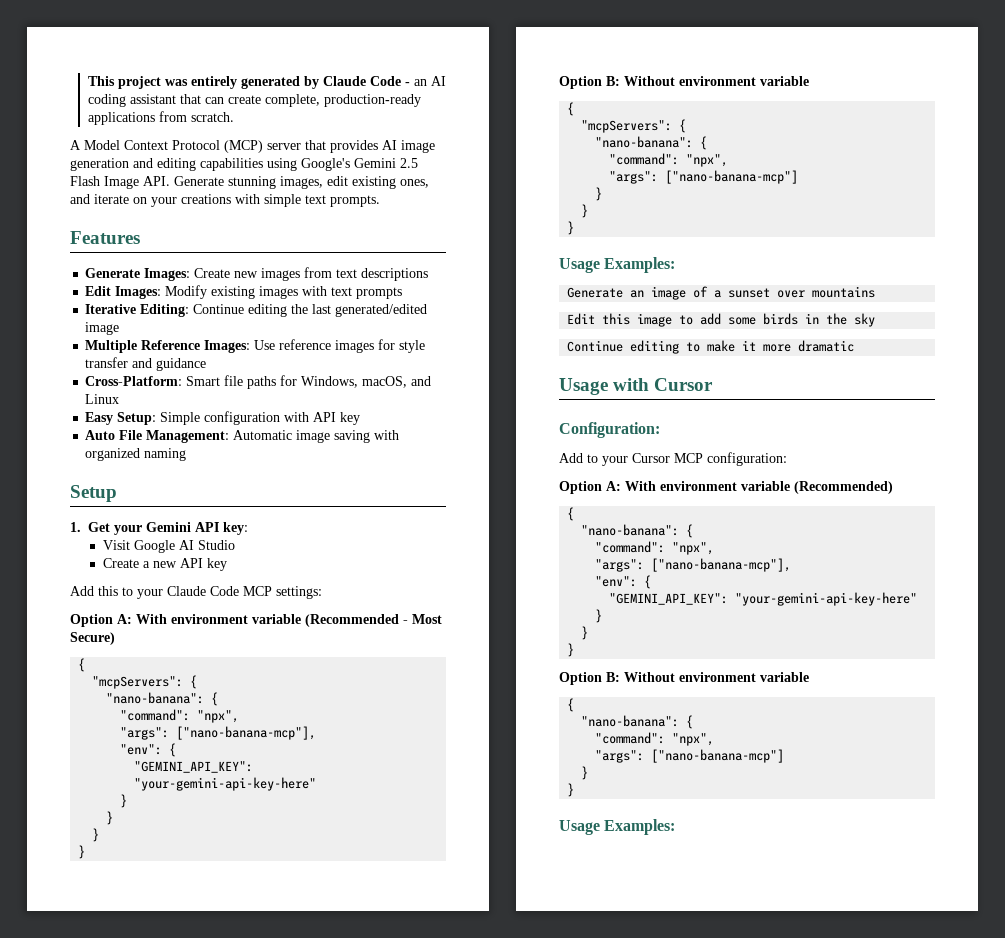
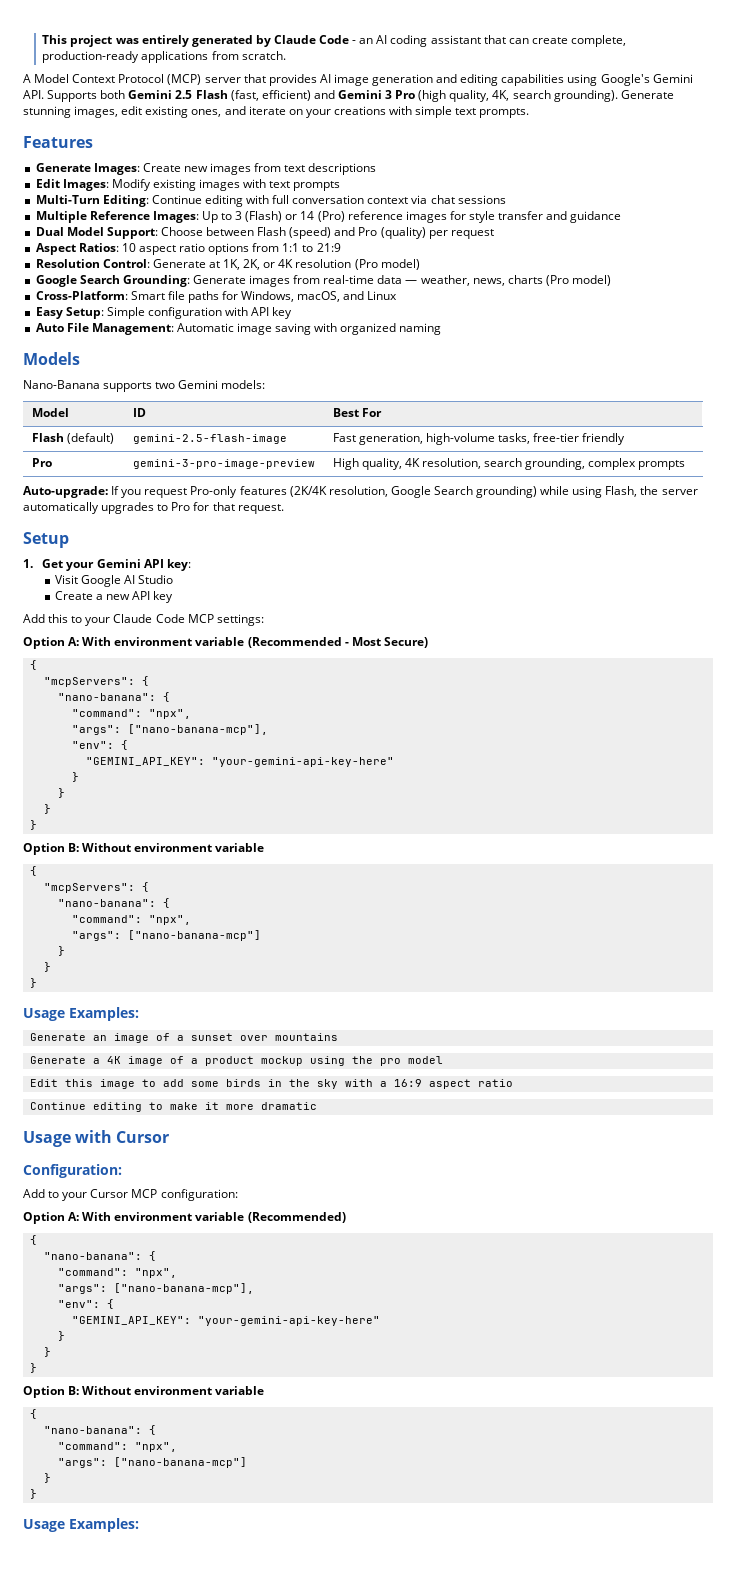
[400,158,418,168] [70,176,170,189] 2.5 Flash Image API. -> [23,90,618,102] API. Supports both Gemini 2.5 Flash (fast, efficient) and Gemini 3 Pro (high quality, 4K, search grounding).
[85,304,137,314] Iterative -> [35,195,100,204] Multi-Turn
[291,304,428,317] [85,322,120,335] [85,340,276,353] the last generated/edited image // Multiple Reference Images: Use -> [246,195,506,204] [35,211,345,223] with full conversation context via chat sessions // Multiple Reference Images: Up to 3 (Flash) or 14 (Pro)
(207, 364) none -> [35,227,494,239] [35,243,341,255] [35,259,420,270] [35,275,612,287] // Dual Model Support: Choose between Flash (speed) and Pro (quality) per request // Aspect Ratios: 10 aspect ratio options from 1:1 to 21:9 // Resolution Control: Generate at 1K, 2K, or 4K resolution (Pro model) // Google Search Grounding: Generate images from real-time data — weather, news, charts (Pro model)
(187, 454) none -> [23,352,80,365] [23,380,266,392] [31,408,69,417] [132,408,146,417] [332,408,382,417] [31,433,114,444] [132,434,287,444] [332,433,626,445] [31,458,52,467] [132,459,315,469] [332,458,686,470] [23,486,698,498] [23,502,284,514] // Models // Nano-Banana supports two Gemini models: // Model | ID | Best For // Flash (default) | gemini-2.5-flash-image | Fast generation, high-volume tasks, free-tier friendly // Pro | gemini-3-pro-image-preview | High quality, 4K resolution, search grounding, complex prompts // Auto-upgrade: If you request Pro-only features (2K/4K resolution, Google Search grounding) while using Flash, the server automatically upgrades to Pro for that request.
(876, 292) none -> [29,1056,443,1066] // Generate a 4K image of a product mockup using the pro model
(876, 320) none -> [344,1079,513,1089] with a 16:9 aspect ratio

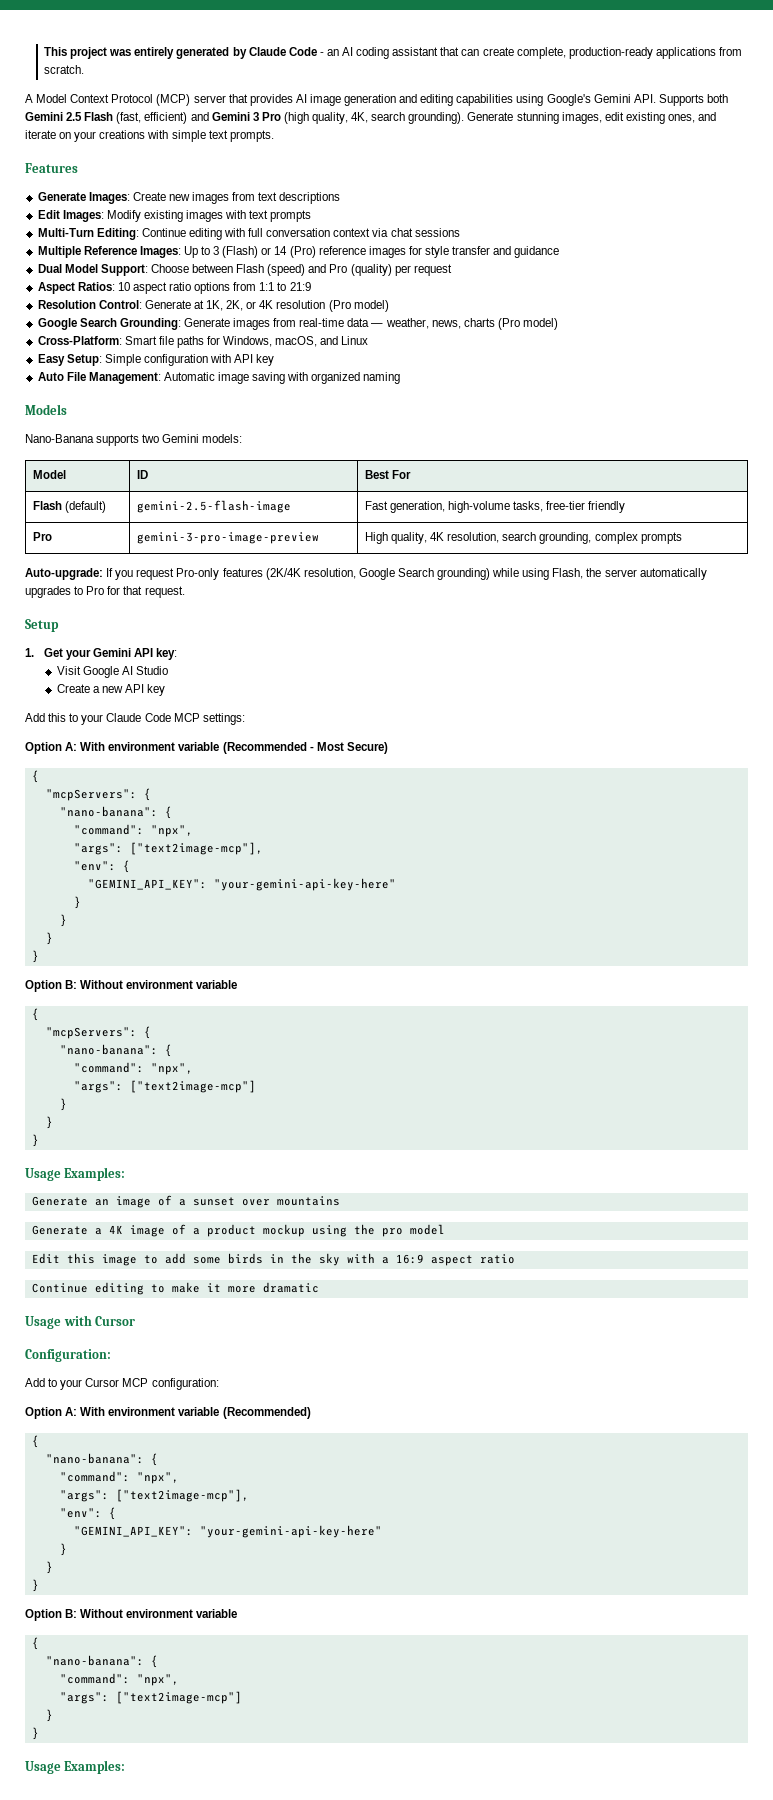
[127,724,268,735] ["nano-banana-mcp"], -> [129,842,263,855] ["text2image-mcp"],
[127,930,261,941] ["nano-banana-mcp"] -> [129,1080,256,1093] ["text2image-mcp"]
[113,1283,254,1294] ["nano-banana-mcp"], -> [115,1489,249,1502] ["text2image-mcp"],
[113,1457,247,1468] ["nano-banana-mcp"] -> [115,1691,242,1704] ["text2image-mcp"]

